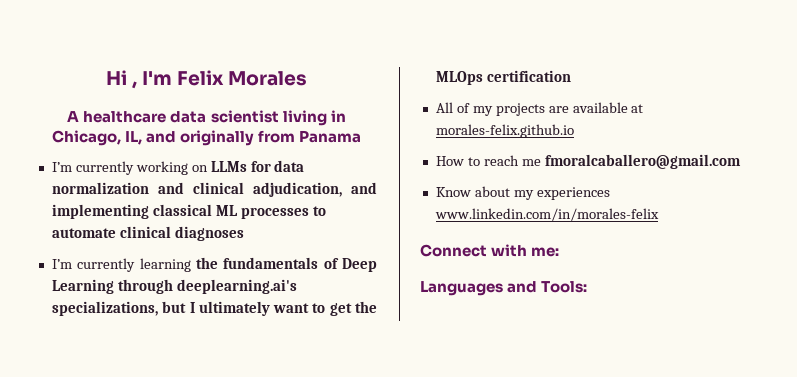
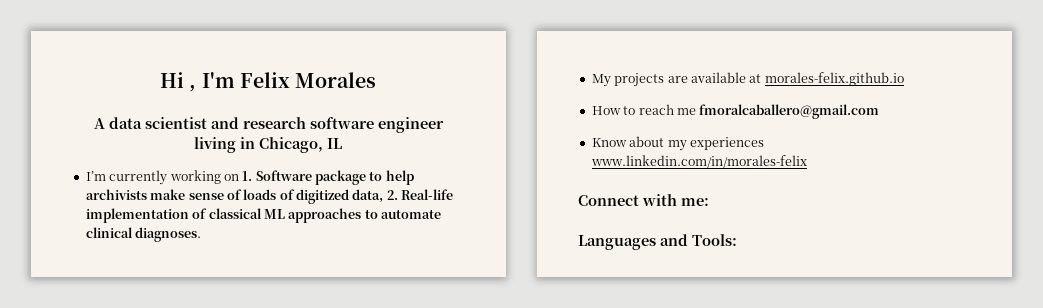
[83,111,167,123] healthcare -> (105, 123) none
[282,110,346,126] [51,130,362,146] [51,160,305,175] [51,182,377,197] [51,204,149,219] living in Chicago, IL, and originally from Panama // I’m currently working on LLMs for data normalization and clinical adjudication, and implementing -> [210,117,444,133] [194,137,342,153] [85,170,414,185] [85,189,454,204] [85,208,208,223] and research software engineer living in Chicago, IL // I’m currently working on 1. Software package to help archivists make sense of loads of digitized data, 2. Real-life implementation of
[240,207,309,219] processes -> [288,208,362,223] approaches
[174,226,244,241] [51,257,377,272] [51,279,297,294] [51,301,377,316] [435,70,571,85] [435,102,493,116] diagnoses // I’m currently learning the fundamentals of Deep Learning through deeplearning.ai's specializations, but I ultimately want to get the MLOps certification // All of my -> [135,227,202,242] [591,74,611,87] diagnoses. // My

